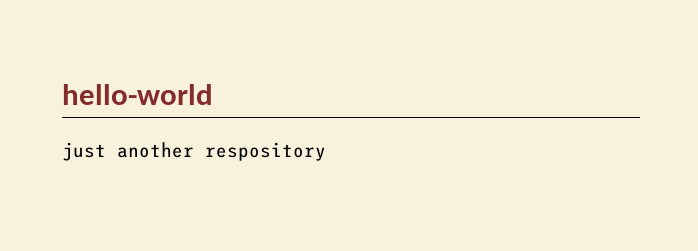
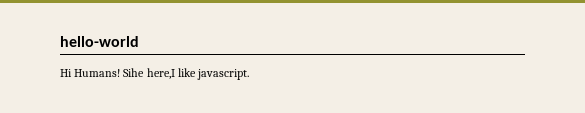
[62,142,326,161] just another respository -> [60,68,250,80] Hi Humans! Sihe here,I like javascript.

